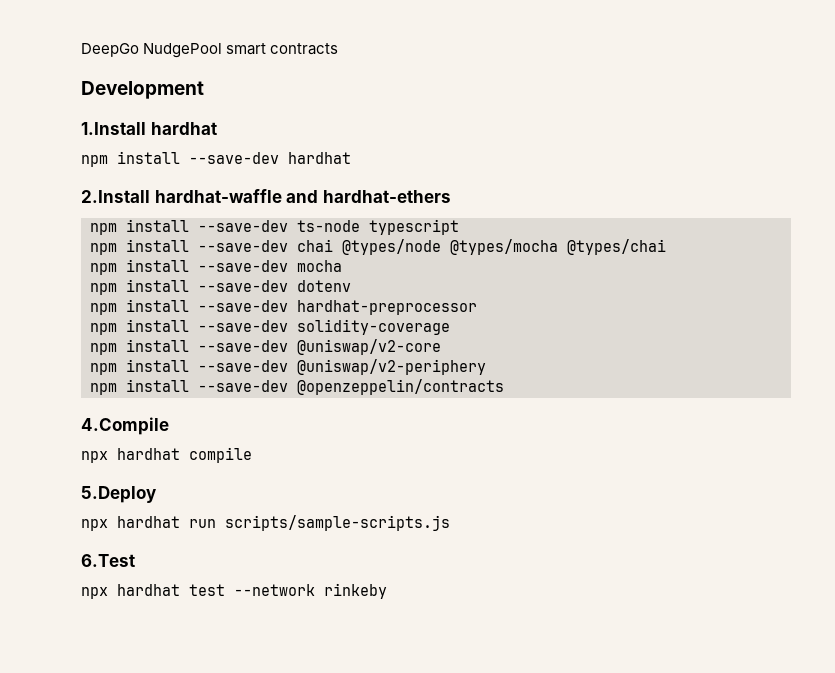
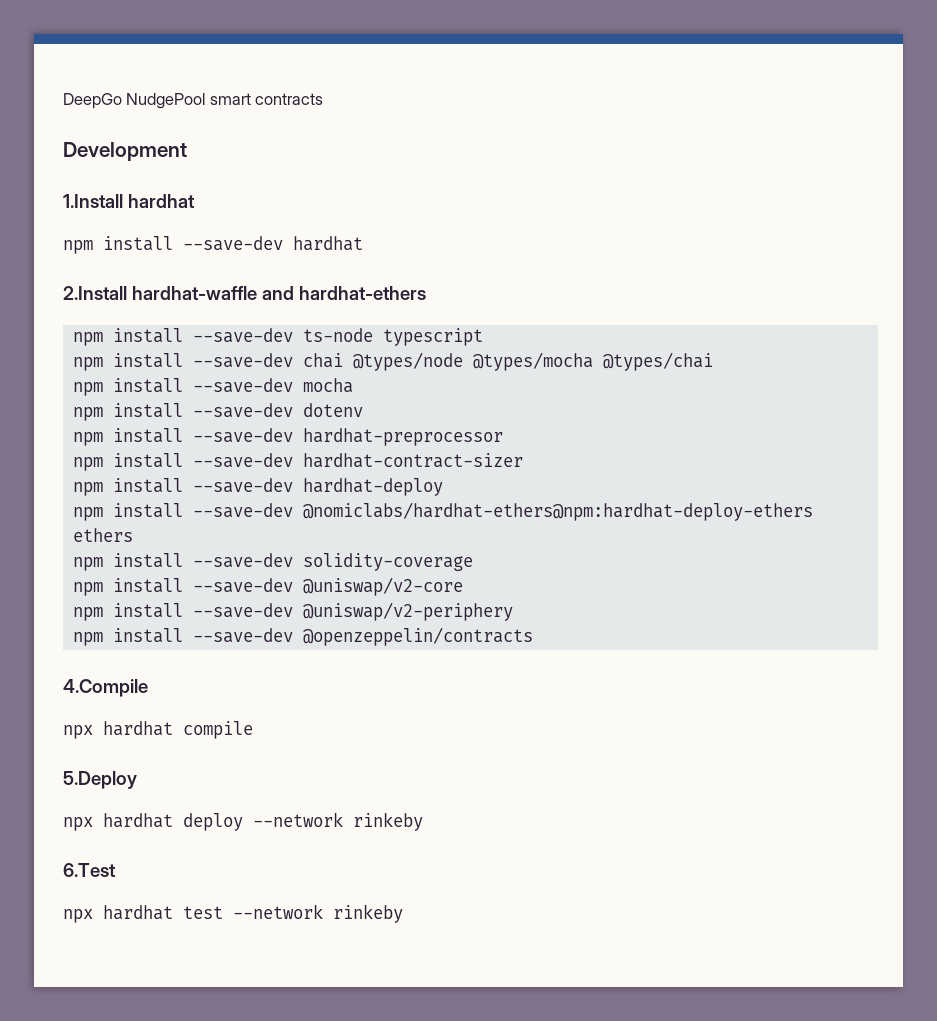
(477, 307) none -> [72,453,523,471] [72,478,443,496] [72,502,813,521] [72,528,133,542] // npm install --save-dev hardhat-contract-sizer // npm install --save-dev hardhat-deploy // npm install --save-dev @nomiclabs/hardhat-ethers@npm:hardhat-deploy-ethers ethers
[189,515,450,531] run scripts/sample-scripts.js -> [183,812,423,831] deploy --network rinkeby

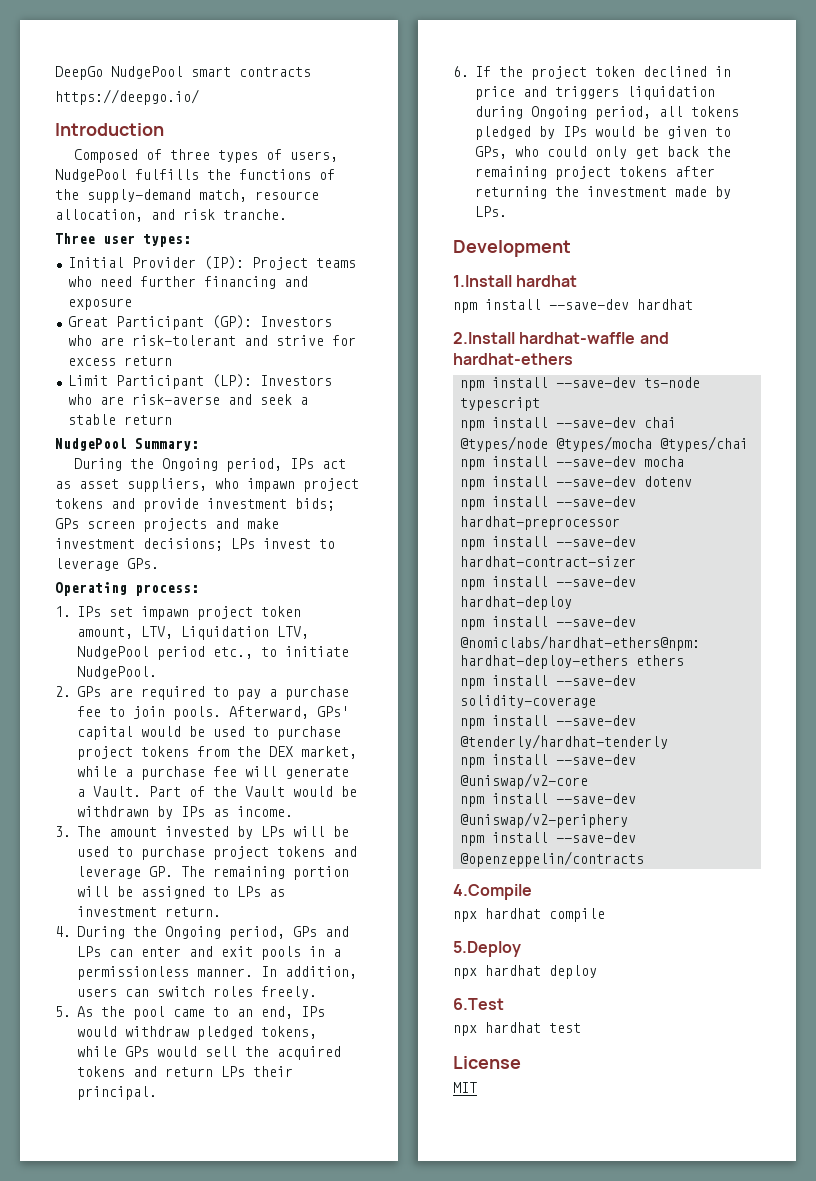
(324, 99) none -> [55,89,199,105] [55,123,164,136] [74,149,339,163] [55,169,335,182] [55,189,319,203] [55,209,287,222] [55,233,191,247] [67,256,356,270] [67,276,308,289] [67,298,132,310] [67,315,332,330] [67,335,356,346] [67,356,172,366] [67,374,332,389] [67,394,308,405] [67,414,172,425] [55,438,199,451] [74,458,347,472] [55,478,359,492] [55,498,335,512] [55,518,279,532] [55,538,335,551] [55,558,159,571] [55,582,199,596] [55,606,301,620] [76,626,309,640] [76,646,349,660] [76,666,157,679] [55,686,349,700] [76,706,349,720] [76,726,341,740] [76,746,357,760] [76,766,349,780] [76,786,357,797] [76,806,293,819] [55,826,349,839] [76,846,357,860] [76,866,349,880] [76,886,285,899] [76,906,221,917] [55,926,349,940] [76,946,341,960] [76,966,357,980] [76,986,317,999] [55,1006,325,1020] [76,1026,317,1040] [76,1046,341,1060] [76,1066,293,1077] [76,1086,157,1100] [453,66,731,80] [474,86,715,100] [474,106,739,120] [474,126,731,140] [474,146,731,159] [474,166,715,180] [474,186,731,199] [474,206,507,217] // https://deepgo.io/ // Introduction // Composed of three types of users, NudgePool fulfills the functions of the supply-demand match, resource allocation, and risk tranche. // Three user types: // Initial Provider (IP): Project teams who need further financing and exposure // Great Participant (GP): Investors who are risk-tolerant and strive for excess return // Limit Participant (LP): Investors who are risk-averse and seek a stable return // NudgePool Summary: // During the Ongoing period, IPs act as asset suppliers, who impawn project tokens and provide investment bids; GPs screen projects and make investment decisions; LPs invest to leverage GPs. // Operating process: // 1. IPs set impawn project token amount, LTV, Liquidation LTV, NudgePool period etc., to initiate NudgePool. // 2. GPs are required to pay a purchase fee to join pools. Afterward, GPs' capital would be used to purchase project tokens from the DEX market, while a purchase fee will generate a Vault. Part of the Vault would be withdrawn by IPs as income. // 3. The amount invested by LPs will be used to purchase project tokens and leverage GP. The remaining portion will be assigned to LPs as investment return. // 4. During the Ongoing period, GPs and LPs can enter and exit pools in a permissionless manner. In addition, users can switch roles freely. // 5. As the pool came to an end, IPs would withdraw pledged tokens, while GPs would sell the acquired tokens and return LPs their principal. // 6. If the project token declined in price and triggers liquidation during Ongoing period, all tokens pledged by IPs would be given to GPs, who could only get back the remaining project tokens after returning the investment made by LPs.
(473, 562) none -> [459,715,636,729] [459,734,668,749] // npm install --save-dev @tenderly/hardhat-tenderly
[253,812,423,831] --network rinkeby -> (597, 972) none
[233,904,403,923] --network rinkeby -> [453,1056,521,1069] [453,1082,477,1093] // License // MIT

